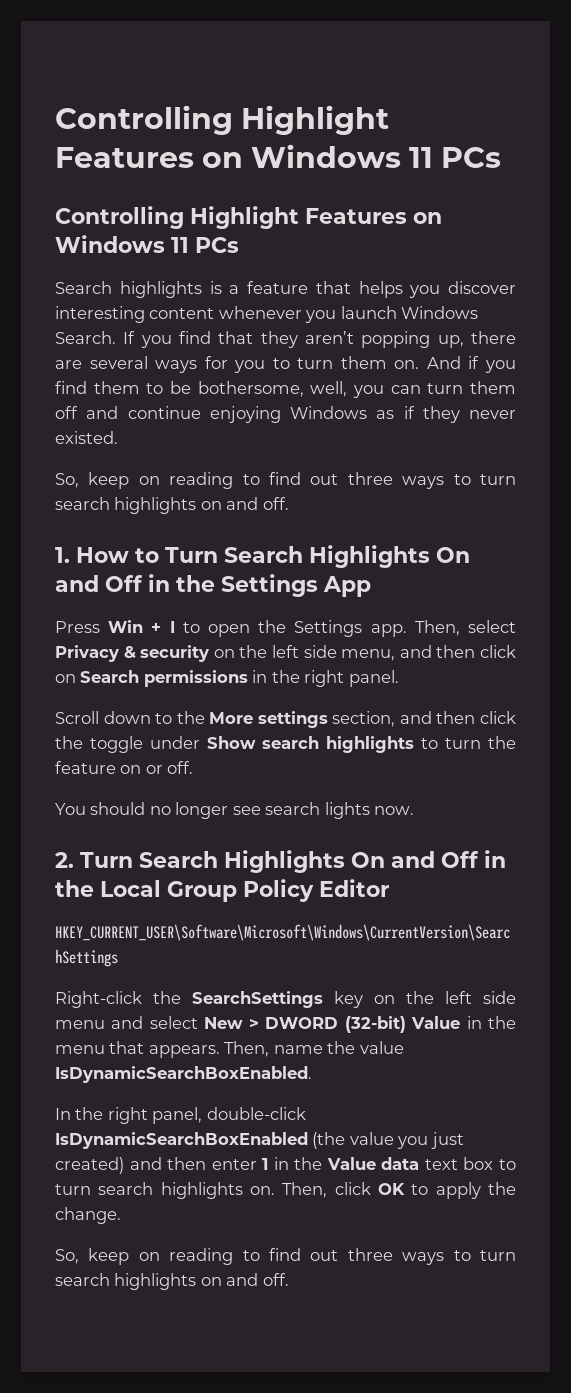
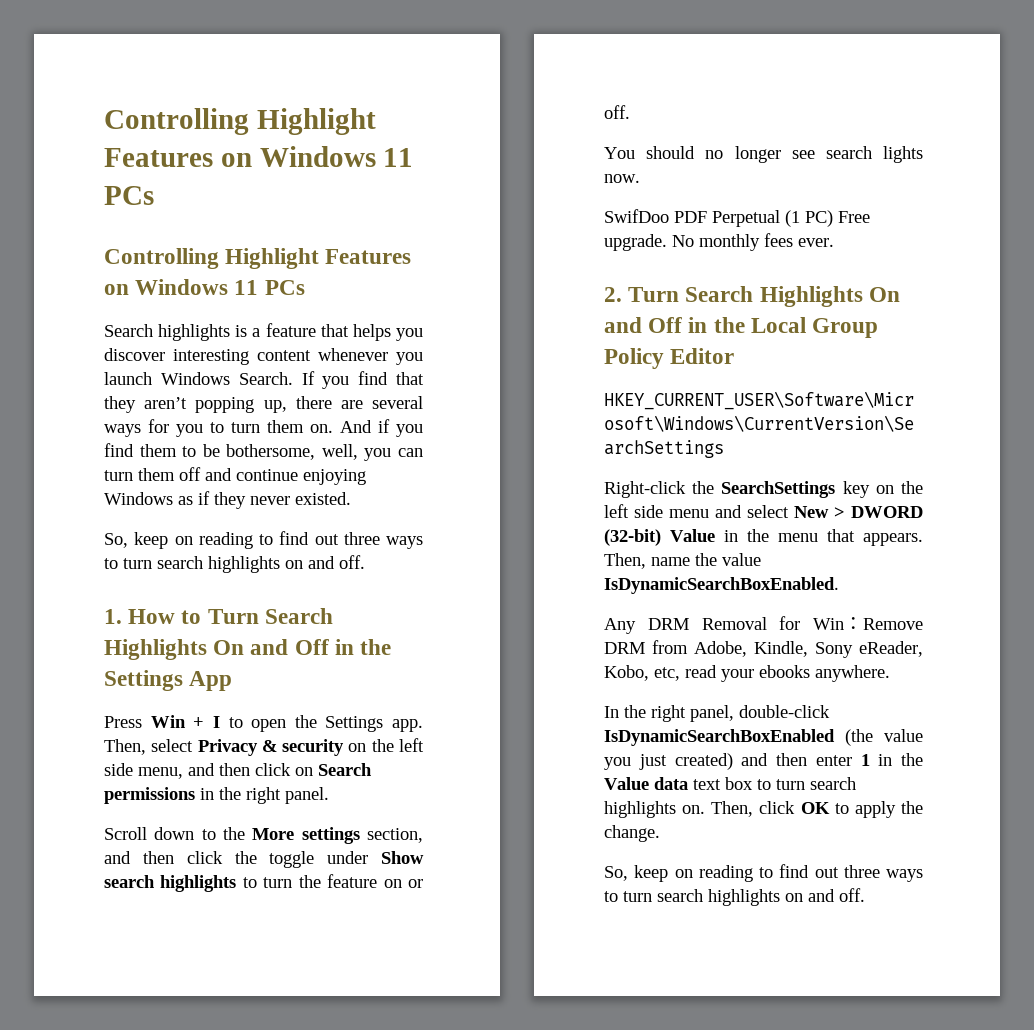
(415, 810) none -> [604,209,870,227] [604,233,834,251] // SwifDoo PDF Perpetual (1 PC) Free upgrade. No monthly fees ever.
(312, 1074) none -> [604,616,923,634] [604,640,923,658] [604,665,890,682] // Any DRM Removal for Win：Remove DRM from Adobe, Kindle, Sony eReader, Kobo, etc, read your ebooks anywhere.

